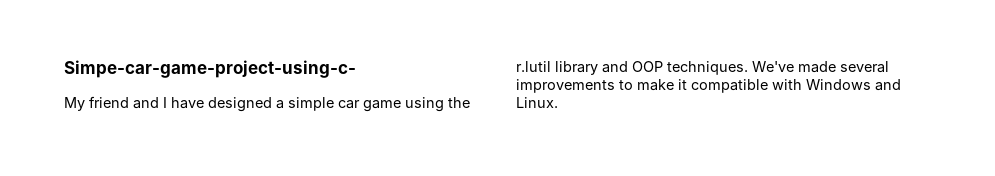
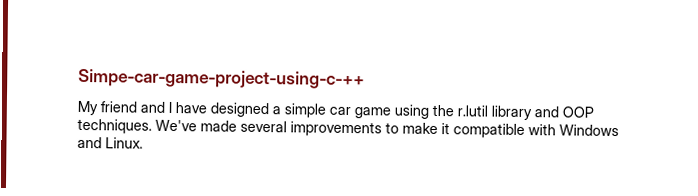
[64,60,356,78] Simpe-car-game-project-using-c- -> [78,68,365,90] Simpe-car-game-project-using-c-++

